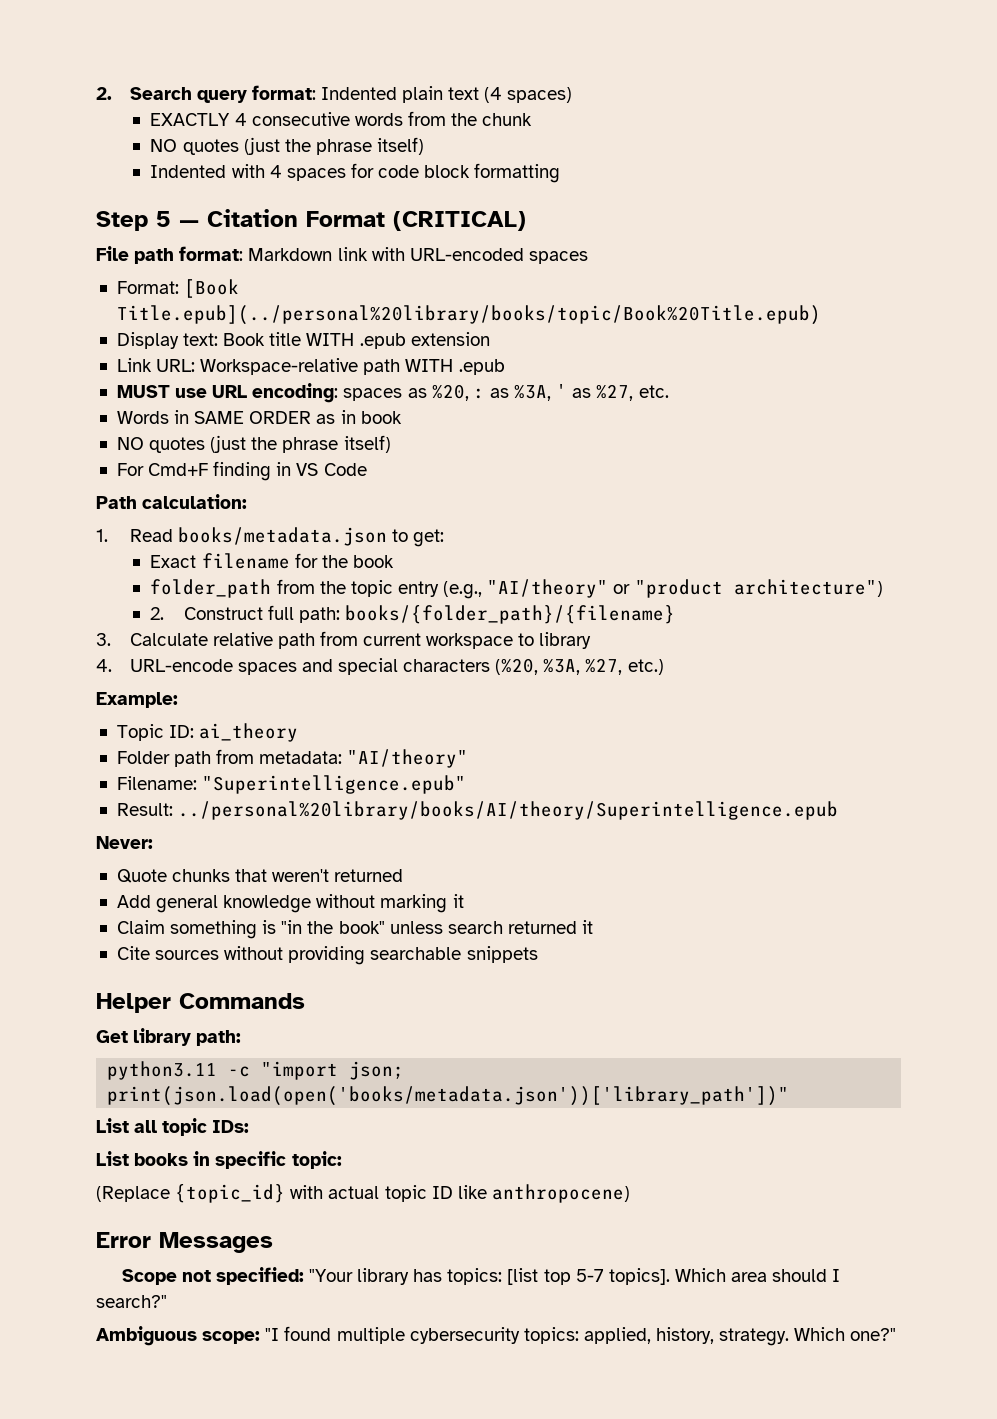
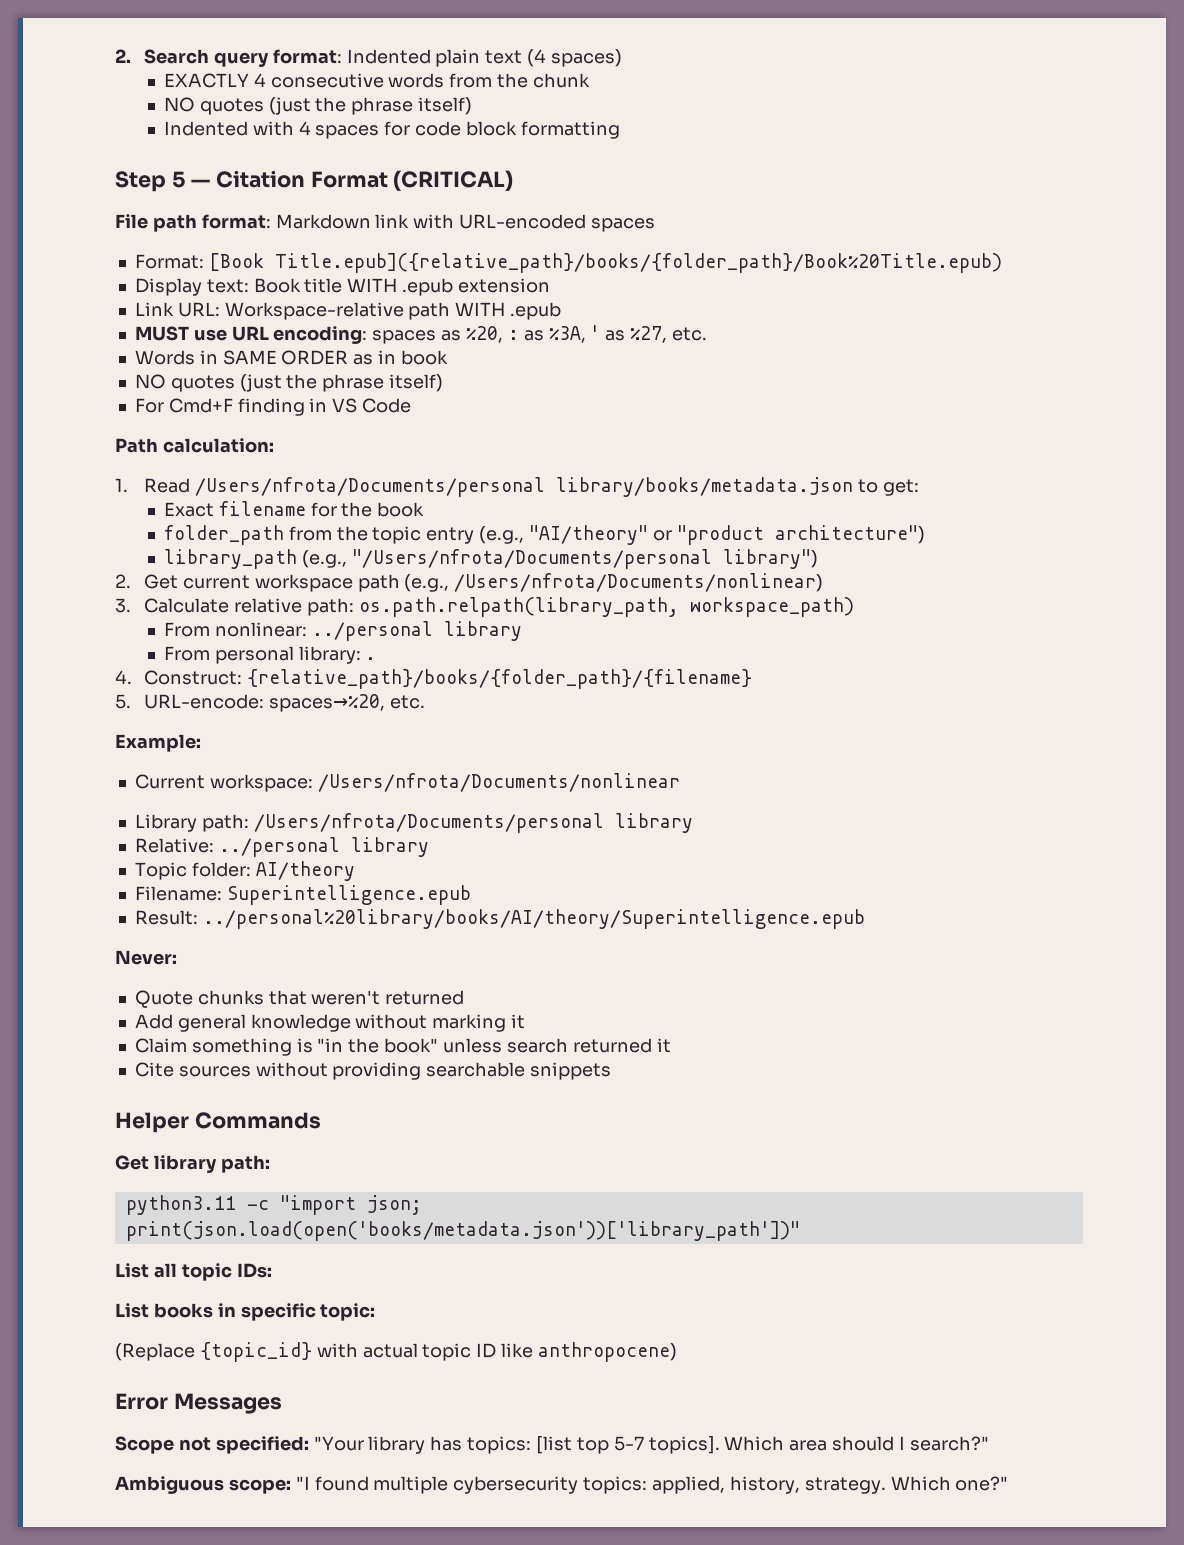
[116,305,821,325] Title.epub](../personal%20library/books/topic/Book%20Title.epub) -> [274,253,1002,273] Title.epub]({relative_path}/books/{folder_path}/Book%20Title.epub)
[177,527,387,546] books/metadata.json -> [194,477,853,497] /Users/nfrota/Documents/personal library/books/metadata.json
[150,605,676,624] [96,631,592,649] [96,658,664,675] [96,692,178,708] [116,723,299,742] [116,749,469,768] 2. Construct full path: books/{folder_path}/{filename} // 3. Calculate relative path from current workspace to library // 4. URL-encode spaces and special characters (%20, %3A, %27, etc.) // Example: // Topic ID: ai_theory // Folder path from metadata: "AI/theory" -> [163,549,818,569] [115,573,824,592] [115,597,854,617] [163,621,522,641] [163,646,377,664] [115,669,752,689] [115,694,425,712] [115,734,201,752] [134,773,680,792] [134,813,693,833] [134,837,429,857] [134,861,355,881] library_path (e.g., "/Users/nfrota/Documents/personal library") // 2. Get current workspace path (e.g., /Users/nfrota/Documents/nonlinear) // 3. Calculate relative path: os.path.relpath(library_path, workspace_path) // From nonlinear: ../personal library // From personal library: . // 4. Construct: {relative_path}/books/{folder_path}/{filename} // 5. URL-encode: spaces→%20, etc. // Example: // Current workspace: /Users/nfrota/Documents/nonlinear // Library path: /Users/nfrota/Documents/personal library // Relative: ../personal library // Topic folder: AI/theory
[202,775,467,794] "Superintelligence.epub" -> [226,885,471,905] Superintelligence.epub

